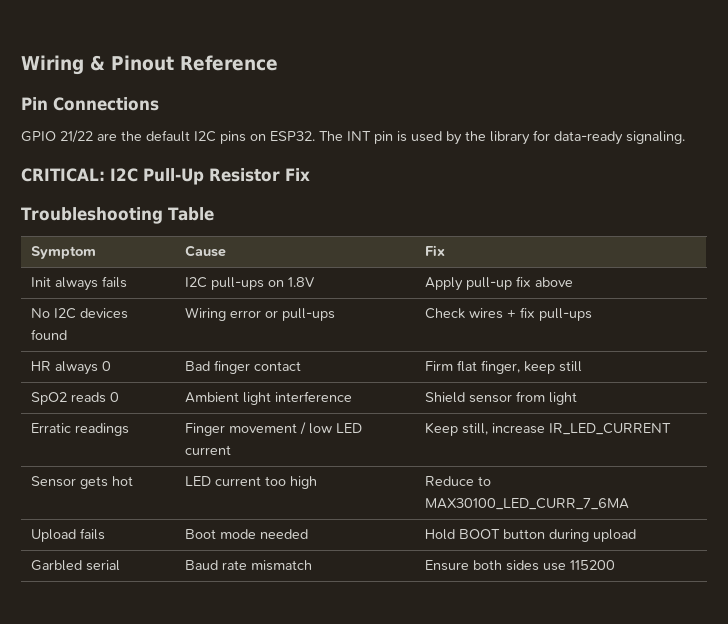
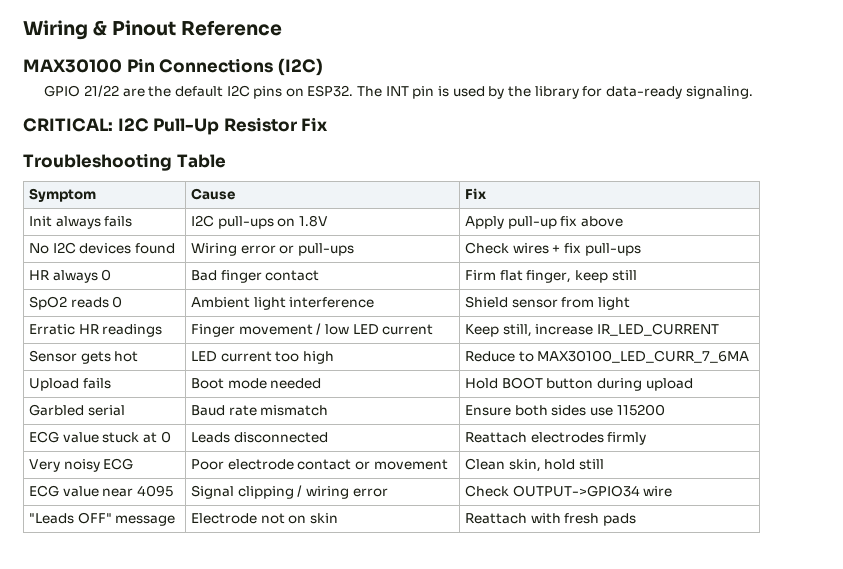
(278, 63) none -> [23,59,122,73] MAX30100
(159, 104) none -> [277,58,323,76] (I2C)
(71, 428) none -> [78,324,100,334] HR
(615, 565) none -> [29,431,171,443] [191,432,328,443] [465,432,647,445] [29,458,134,472] [191,459,448,470] [465,458,605,472] [29,485,174,497] [191,485,388,499] [465,485,673,497] [29,512,176,526] [191,513,339,524] [465,513,637,526] // ECG value stuck at 0 | Leads disconnected | Reattach electrodes firmly // Very noisy ECG | Poor electrode contact or movement | Clean skin, hold still // ECG value near 4095 | Signal clipping / wiring error | Check OUTPUT->GPIO34 wire // "Leads OFF" message | Electrode not on skin | Reattach with fresh pads

